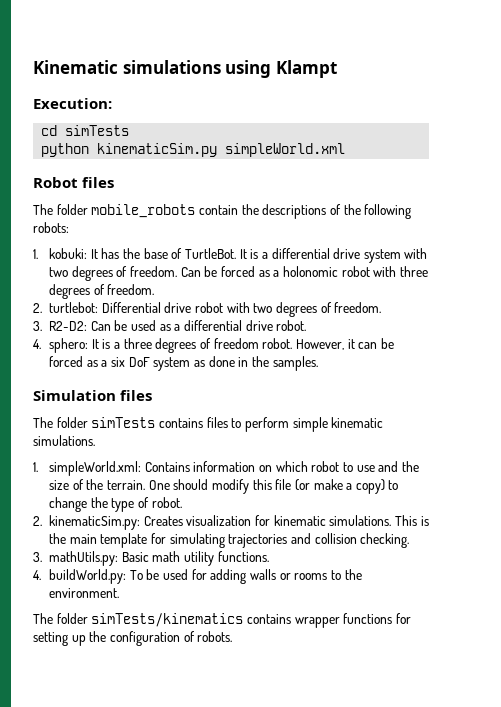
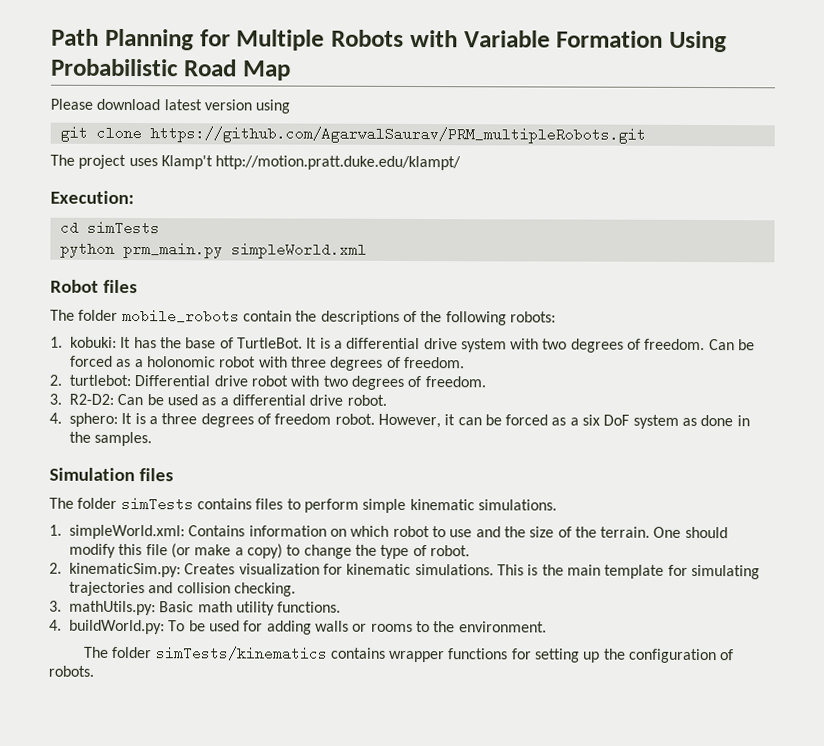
[33,60,337,78] Kinematic simulations using Klampt -> [51,28,727,53] [51,58,291,81] [50,98,291,114] [59,125,646,144] [50,154,462,171] Path Planning for Multiple Robots with Variable Formation Using Probabilistic Road Map // Please download latest version using // git clone https://github.com/AgarwalSaurav/PRM_multipleRobots.git // The project uses Klamp't http://motion.pratt.duke.edu/klampt/
[97,143,218,157] kinematicSim.py -> [122,241,223,259] prm_main.py

